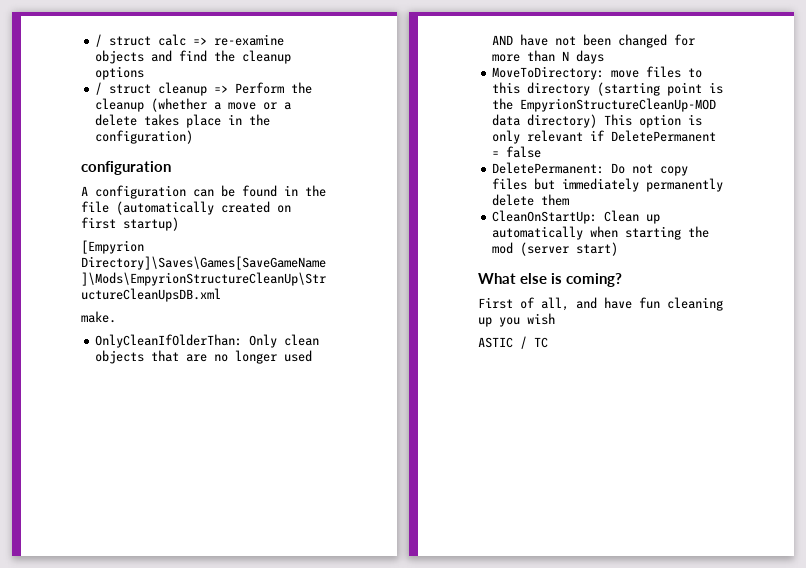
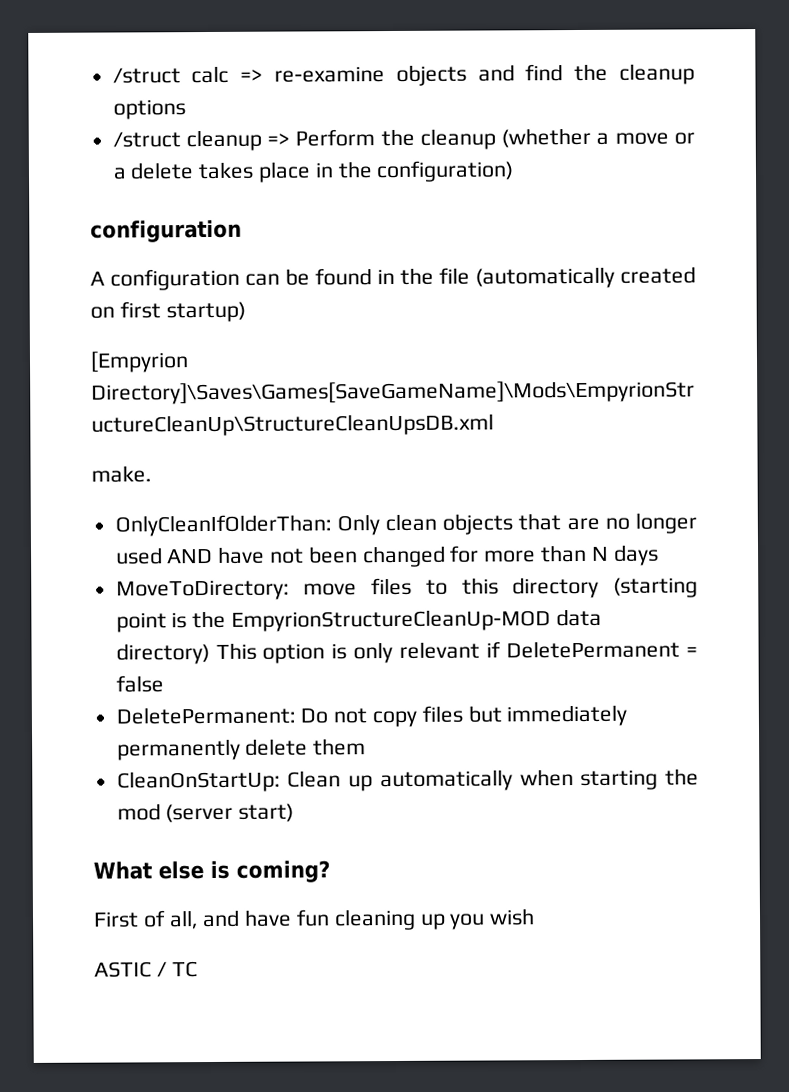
[95,34,152,47] / struct -> [112,67,181,84] /struct
[95,82,152,95] / struct -> [112,131,181,148] /struct

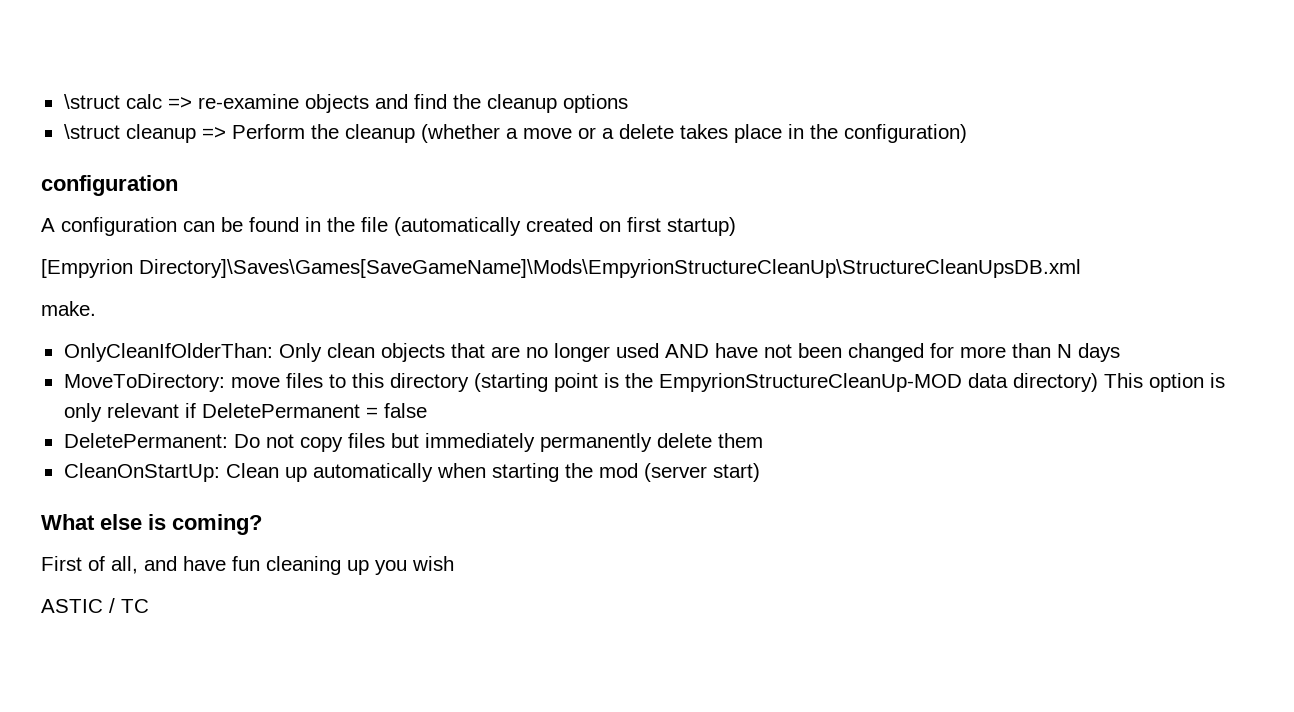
[112,67,181,84] /struct -> [63,94,120,109] \struct
[112,131,181,148] /struct -> [63,124,120,139] \struct

